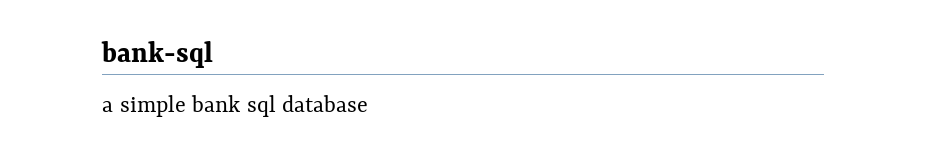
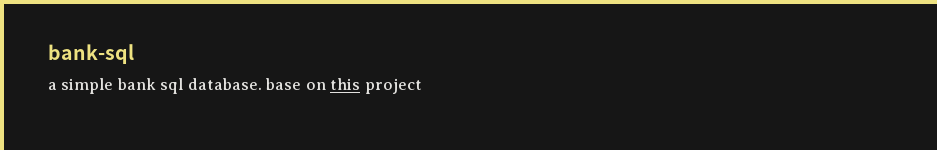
[282,95,369,112] database -> [187,78,422,94] database. base on this project

